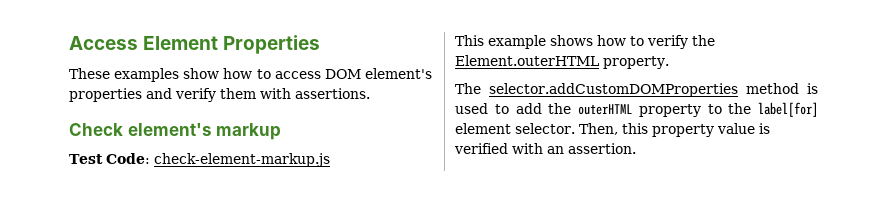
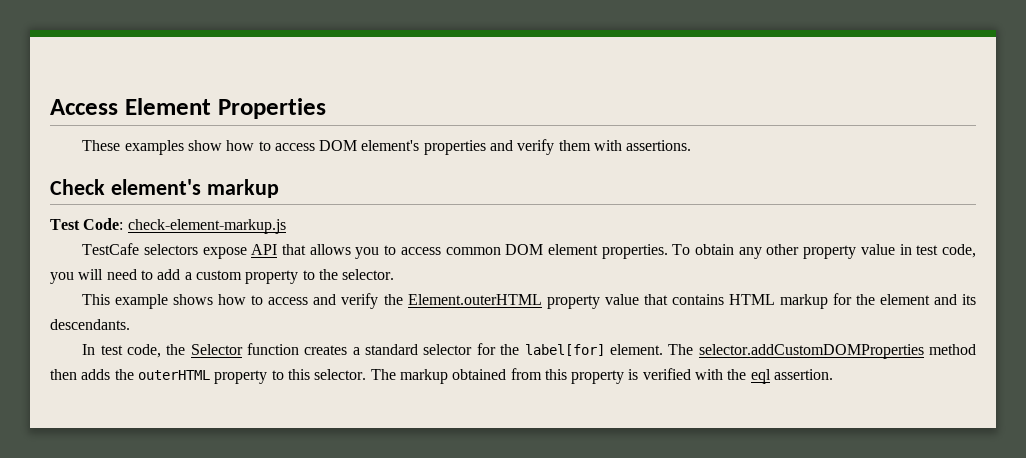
(330, 160) none -> [82,243,976,259] [50,269,395,284] // TestCafe selectors expose API that allows you to access common DOM element properties. To obtain any other property value in test code, you will need to add a custom property to the selector.
(644, 41) none -> [268,294,337,305] access and
[603,56,669,69] [455,83,818,97] [455,102,818,117] [455,123,618,135] property. // The selector.addCustomDOMProperties method is used to add the outerHTML property to the label[for] element selector. Then, -> [546,293,976,309] [50,319,130,330] [82,343,977,359] [50,368,542,384] property value that contains HTML markup for the element and its descendants. // In test code, the Selector function creates a standard selector for the label[for] element. The selector.addCustomDOMProperties method then adds the outerHTML property to this selector. The markup obtained from
[716,123,755,134] value -> (625, 377) none
[547,146,564,154] an -> [727,369,771,384] the eql

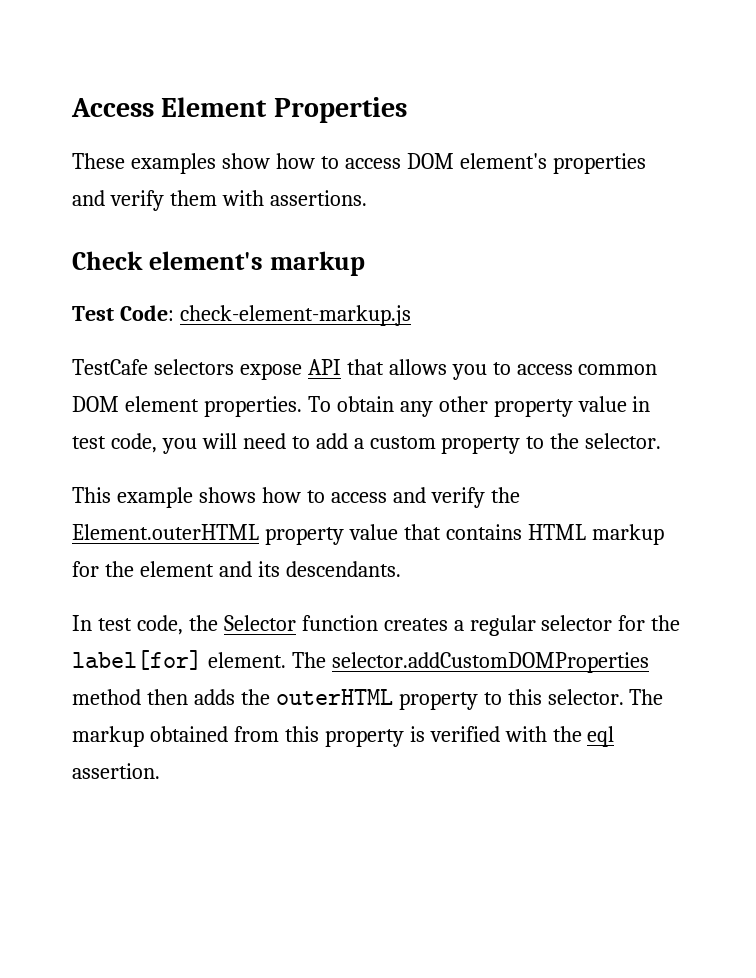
[365,344,419,355] standard -> [469,615,536,636] regular

